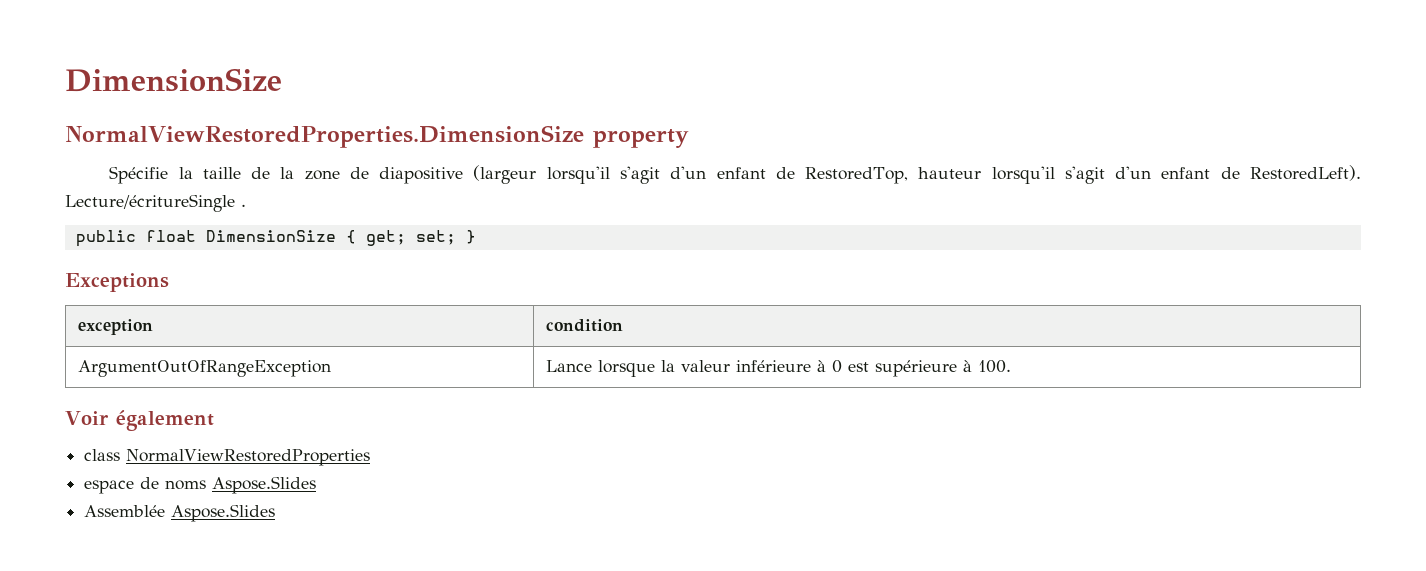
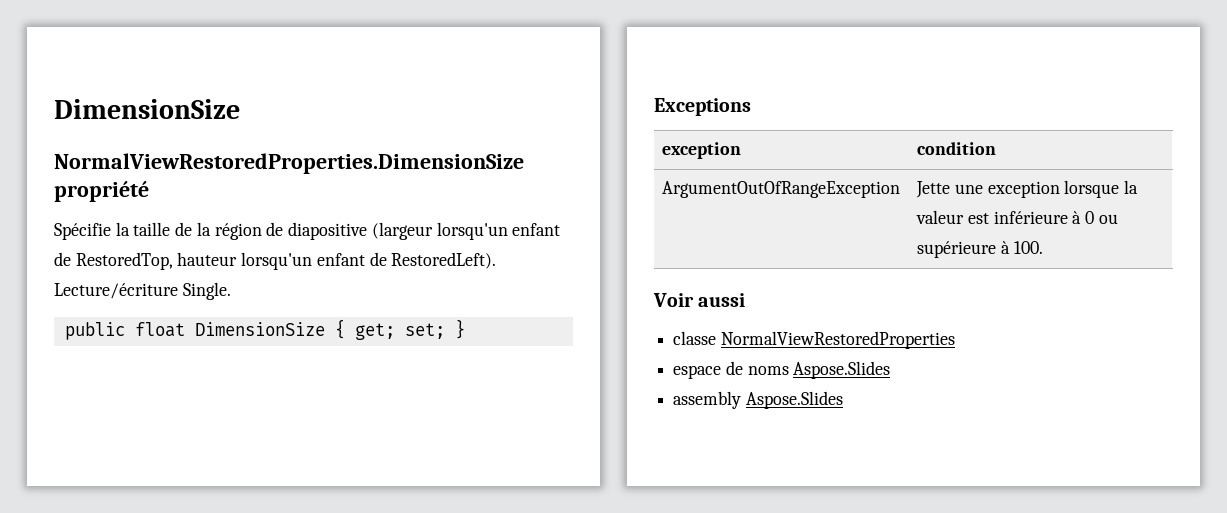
[592,129,689,148] property -> [54,181,149,202] propriété
[304,170,340,180] zone -> [214,223,262,240] région
[546,166,707,184] lorsqu'il s'agit d'un -> [436,222,508,240] lorsqu'un
[991,166,1152,184] lorsqu'il s'agit d'un -> [241,252,313,270] lorsqu'un
[65,194,246,212] Lecture/écritureSingle . -> [54,282,231,300] Lecture/écriture Single.
[545,360,592,372] Lance -> [916,181,1060,198] Jette une exception
(730, 366) none -> [967,213,989,224] est
[847,362,869,372] est -> [1098,214,1118,224] ou
[115,410,214,431] [84,449,121,461] également // class -> [698,293,746,307] [673,331,717,345] aussi // classe
[84,505,166,517] Assemblée -> [673,391,742,409] assembly

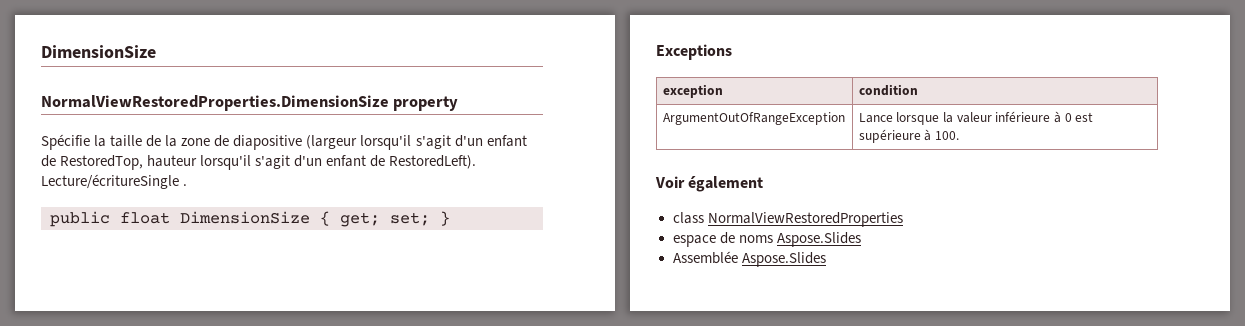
[54,181,149,202] propriété -> [393,96,459,111] property
[214,223,262,240] région -> [181,138,211,146] zone
[436,222,508,240] lorsqu'un -> [360,135,483,150] lorsqu'il s'agit d'un
[241,252,313,270] lorsqu'un -> [200,155,323,170] lorsqu'il s'agit d'un
[54,282,231,300] Lecture/écriture Single. -> [41,174,188,189] Lecture/écritureSingle .
[916,181,1060,198] Jette une exception -> [858,113,893,123] Lance
[967,213,989,224] est -> (992, 117) none
[1098,214,1118,224] ou -> [1075,112,1094,122] est
[698,293,746,307] [673,331,717,345] aussi // classe -> [688,176,764,192] [672,212,704,224] également // class
[673,391,742,409] assembly -> [672,251,738,264] Assemblée

